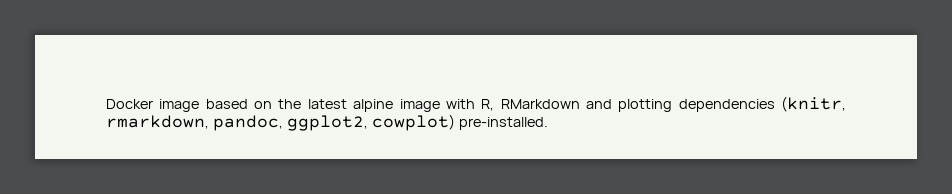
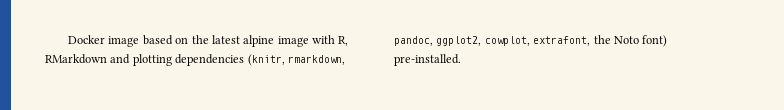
[371,114,455,131] cowplot) -> [484,35,668,47] cowplot, extrafont, the Noto font)

